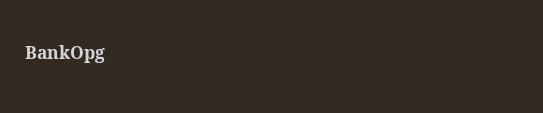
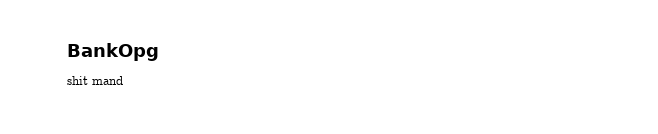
(105, 54) none -> [67,76,123,85] // shit mand

